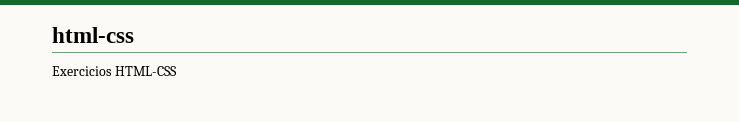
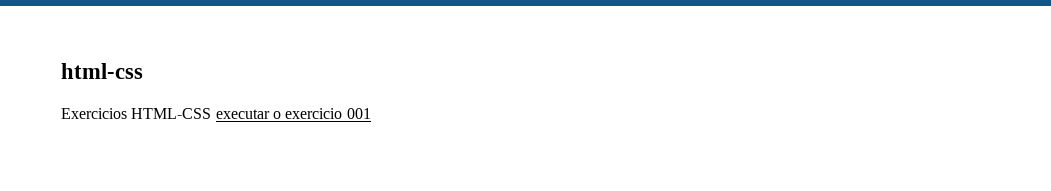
(177, 71) none -> [215,108,371,119] executar o exercicio 001

